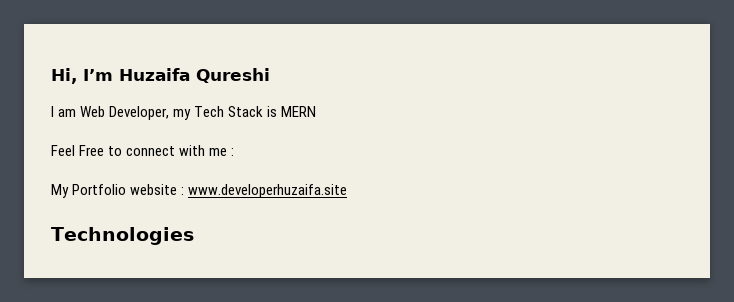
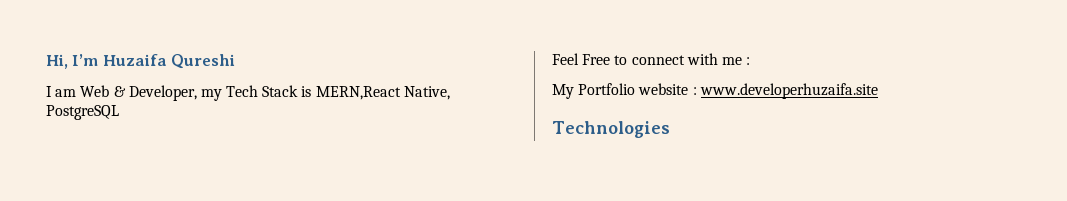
(106, 111) none -> [113,86,126,97] &
[281,106,317,117] MERN -> [315,86,450,100] [46,105,119,120] MERN,React Native, PostgreSQL

